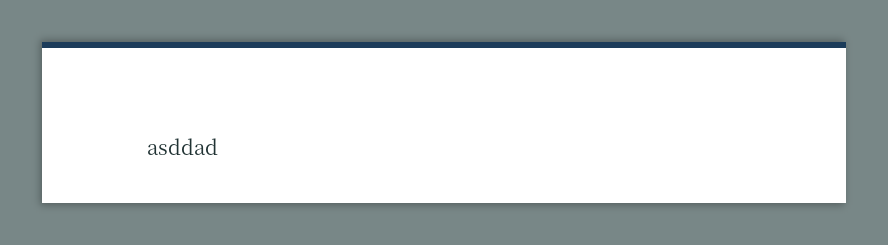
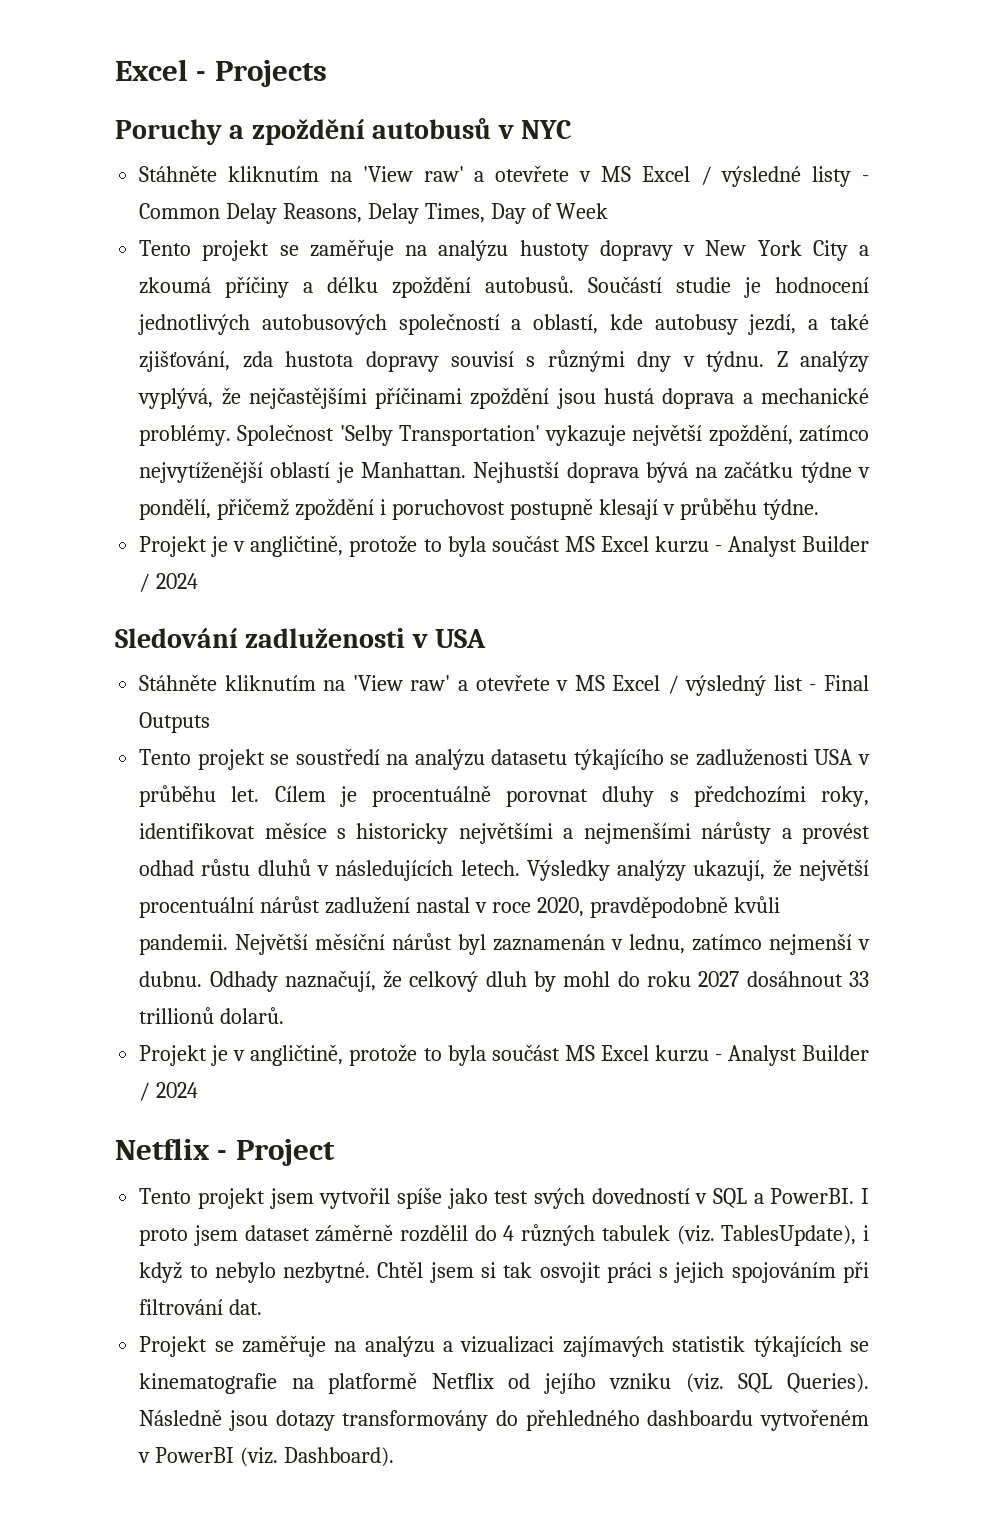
[147,138,218,155] asddad -> [115,59,327,87] [115,118,572,145] [139,165,869,187] [139,203,608,224] [139,239,870,261] [139,276,869,298] [138,313,869,335] [139,350,869,372] [138,387,870,409] [139,424,869,446] [139,461,870,483] [139,498,819,520] [139,535,870,557] [139,573,199,592] [115,628,487,648] [139,674,869,696] [139,712,211,733] [139,748,870,770] [139,785,869,807] [139,822,870,844] [139,859,869,881] [139,896,780,918] [139,933,871,955] [139,970,870,992] [139,1007,285,1024] [139,1044,870,1066] [139,1082,199,1101] [115,1138,335,1166] [139,1187,870,1209] [139,1224,869,1246] [139,1261,869,1283] [139,1299,263,1315] [139,1335,869,1357] [139,1372,869,1394] [139,1409,869,1431] [138,1447,395,1467] Excel - Projects // Poruchy a zpoždění autobusů v NYC // Stáhněte kliknutím na 'View raw' a otevřete v MS Excel / výsledné listy - Common Delay Reasons, Delay Times, Day of Week // Tento projekt se zaměřuje na analýzu hustoty dopravy v New York City a zkoumá příčiny a délku zpoždění autobusů. Součástí studie je hodnocení jednotlivých autobusových společností a oblastí, kde autobusy jezdí, a také zjišťování, zda hustota dopravy souvisí s různými dny v týdnu. Z analýzy vyplývá, že nejčastějšími příčinami zpoždění jsou hustá doprava a mechanické problémy. Společnost 'Selby Transportation' vykazuje největší zpoždění, zatímco nejvytíženější oblastí je Manhattan. Nejhustší doprava bývá na začátku týdne v pondělí, přičemž zpoždění i poruchovost postupně klesají v průběhu týdne. // Projekt je v angličtině, protože to byla součást MS Excel kurzu - Analyst Builder / 2024 // Sledování zadluženosti v USA // Stáhněte kliknutím na 'View raw' a otevřete v MS Excel / výsledný list - Final Outputs // Tento projekt se soustředí na analýzu datasetu týkajícího se zadluženosti USA v průběhu let. Cílem je procentuálně porovnat dluhy s předchozími roky, identifikovat měsíce s historicky největšími a nejmenšími nárůsty a provést odhad růstu dluhů v následujících letech. Výsledky analýzy ukazují, že největší procentuální nárůst zadlužení nastal v roce 2020, pravděpodobně kvůli pandemii. Největší měsíční nárůst byl zaznamenán v lednu, zatímco nejmenší v dubnu. Odhady naznačují, že celkový dluh by mohl do roku 2027 dosáhnout 33 trillionů dolarů. // Projekt je v angličtině, protože to byla součást MS Excel kurzu - Analyst Builder / 2024 // Netflix - Project // Tento projekt jsem vytvořil spíše jako test svých dovedností v SQL a PowerBI. I proto jsem dataset záměrně rozdělil do 4 různých tabulek (viz. TablesUpdate), i když to nebylo nezbytné. Chtěl jsem si tak osvojit práci s jejich spojováním při filtrování dat. // Projekt se zaměřuje na analýzu a vizualizaci zajímavých statistik týkajících se kinematografie na platformě Netflix od jejího vzniku (viz. SQL Queries). Následně jsou dotazy transformovány do přehledného dashboardu vytvořeném v PowerBI (viz. Dashboard).

